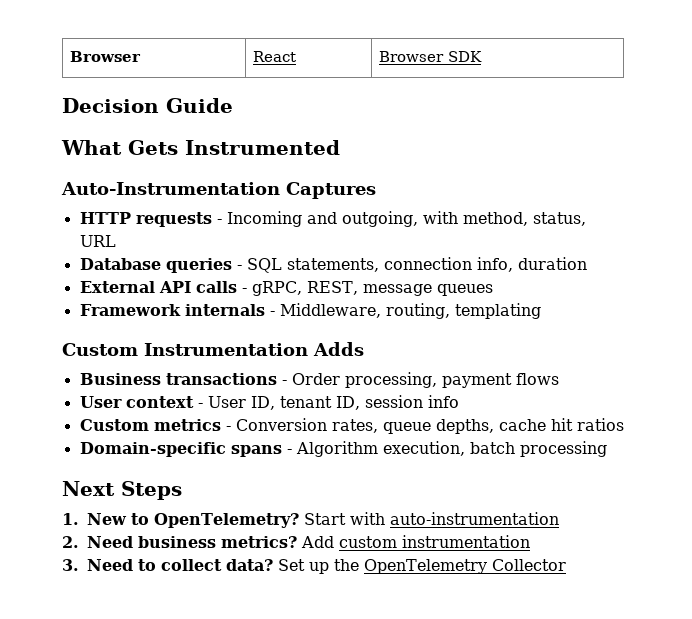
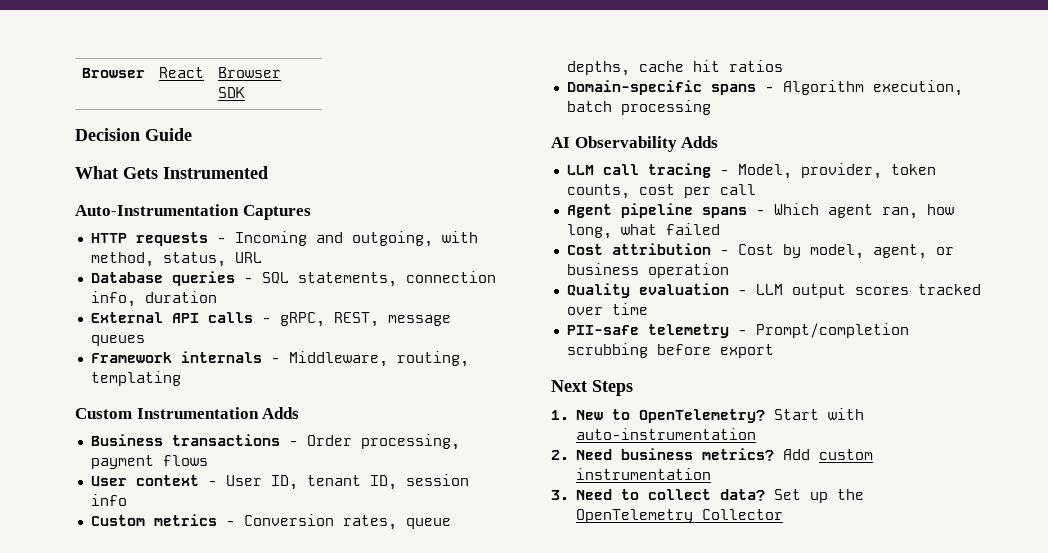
(607, 449) none -> [551,136,719,152] [566,163,936,179] [566,184,756,199] [566,203,954,219] [566,223,720,239] [566,243,954,259] [566,263,729,278] [566,283,981,298] [566,303,648,315] [566,323,909,338] [566,343,774,358] // AI Observability Adds // LLM call tracing - Model, provider, token counts, cost per call // Agent pipeline spans - Which agent ran, how long, what failed // Cost attribution - Cost by model, agent, or business operation // Quality evaluation - LLM output scores tracked over time // PII-safe telemetry - Prompt/completion scrubbing before export

